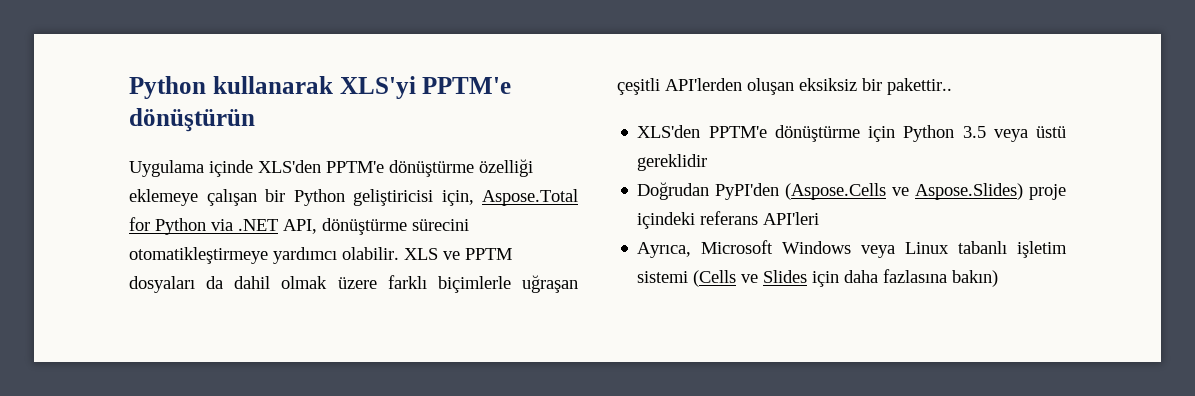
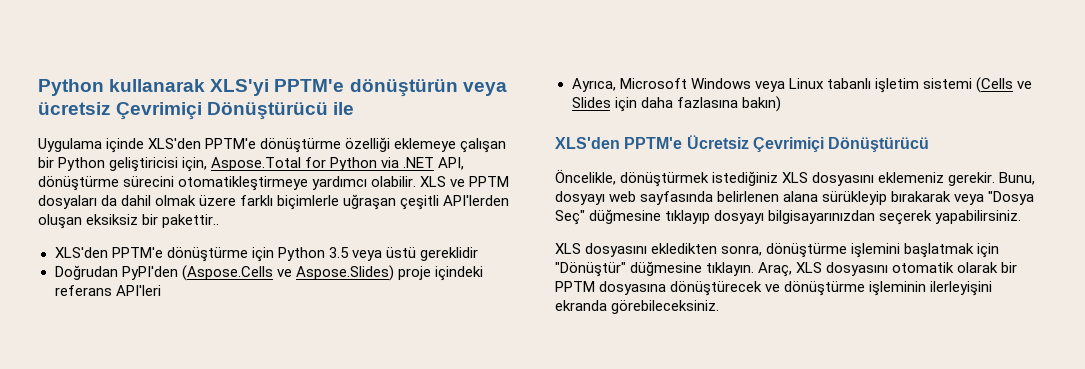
(255, 120) none -> [462,82,507,96] [38,102,355,120] veya ücretsiz Çevrimiçi Dönüştürücü ile
(999, 278) none -> [555,135,930,152] [555,169,1036,187] [555,191,1035,205] [555,209,1022,225] [555,243,1000,258] [555,261,1018,277] [555,281,993,296] [555,300,720,314] // XLS'den PPTM'e Ücretsiz Çevrimiçi Dönüştürücü // Öncelikle, dönüştürmek istediğiniz XLS dosyasını eklemeniz gerekir. Bunu, dosyayı web sayfasında belirlenen alana sürükleyip bırakarak veya "Dosya Seç" düğmesine tıklayıp dosyayı bilgisayarınızdan seçerek yapabilirsiniz. // XLS dosyasını ekledikten sonra, dönüştürme işlemini başlatmak için "Dönüştür" düğmesine tıklayın. Araç, XLS dosyasını otomatik olarak bir PPTM dosyasına dönüştürecek ve dönüştürme işleminin ilerleyişini ekranda görebileceksiniz.

